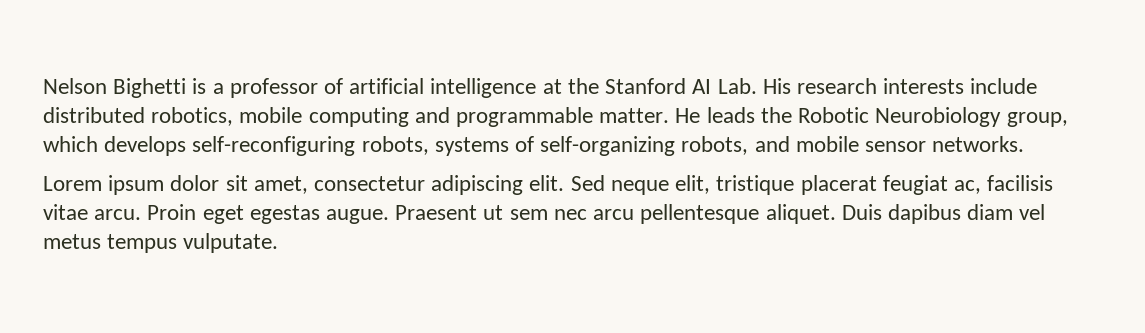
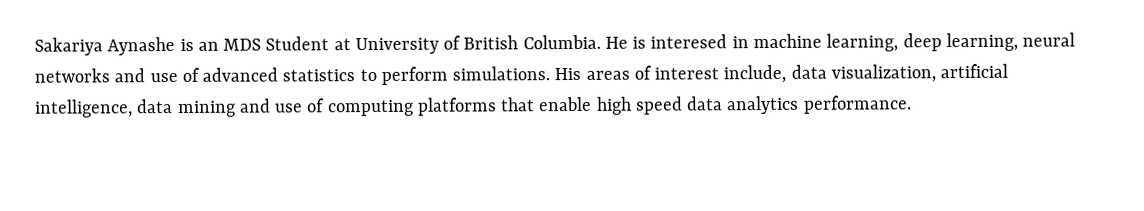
[43,78,1038,98] [43,107,1068,127] [43,136,1025,156] [43,175,1054,195] [43,204,1046,224] [43,233,279,253] Nelson Bighetti is a professor of artificial intelligence at the Stanford AI Lab. His research interests include distributed robotics, mobile computing and programmable matter. He leads the Robotic Neurobiology group, which develops self-reconfiguring robots, systems of self-organizing robots, and mobile sensor networks. // Lorem ipsum dolor sit amet, consectetur adipiscing elit. Sed neque elit, tristique placerat feugiat ac, facilisis vitae arcu. Proin eget egestas augue. Praesent ut sem nec arcu pellentesque aliquet. Duis dapibus diam vel metus tempus vulputate. -> [34,32,1076,56] [34,63,1009,85] [34,95,912,118] Sakariya Aynashe is an MDS Student at University of British Columbia. He is interesed in machine learning, deep learning, neural networks and use of advanced statistics to perform simulations. His areas of interest include, data visualization, artificial intelligence, data mining and use of computing platforms that enable high speed data analytics performance.

